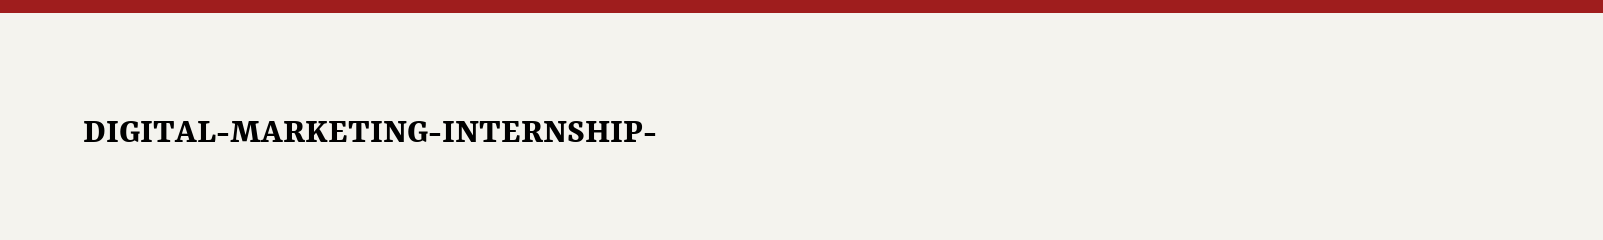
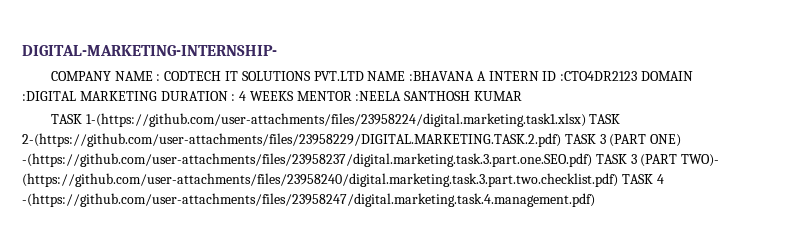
(657, 131) none -> [50,71,693,81] [22,91,523,101] [50,113,621,127] [22,133,682,147] [22,153,720,167] [22,173,664,187] [22,193,595,207] // COMPANY NAME : CODTECH IT SOLUTIONS PVT.LTD NAME :BHAVANA A INTERN ID :CTO4DR2123 DOMAIN :DIGITAL MARKETING DURATION : 4 WEEKS MENTOR :NEELA SANTHOSH KUMAR // TASK 1-(https://github.com/user-attachments/files/23958224/digital.marketing.task1.xlsx) TASK 2-(https://github.com/user-attachments/files/23958229/DIGITAL.MARKETING.TASK.2.pdf) TASK 3 (PART ONE) -(https://github.com/user-attachments/files/23958237/digital.marketing.task.3.part.one.SEO.pdf) TASK 3 (PART TWO)- (https://github.com/user-attachments/files/23958240/digital.marketing.task.3.part.two.checklist.pdf) TASK 4 -(https://github.com/user-attachments/files/23958247/digital.marketing.task.4.management.pdf)

